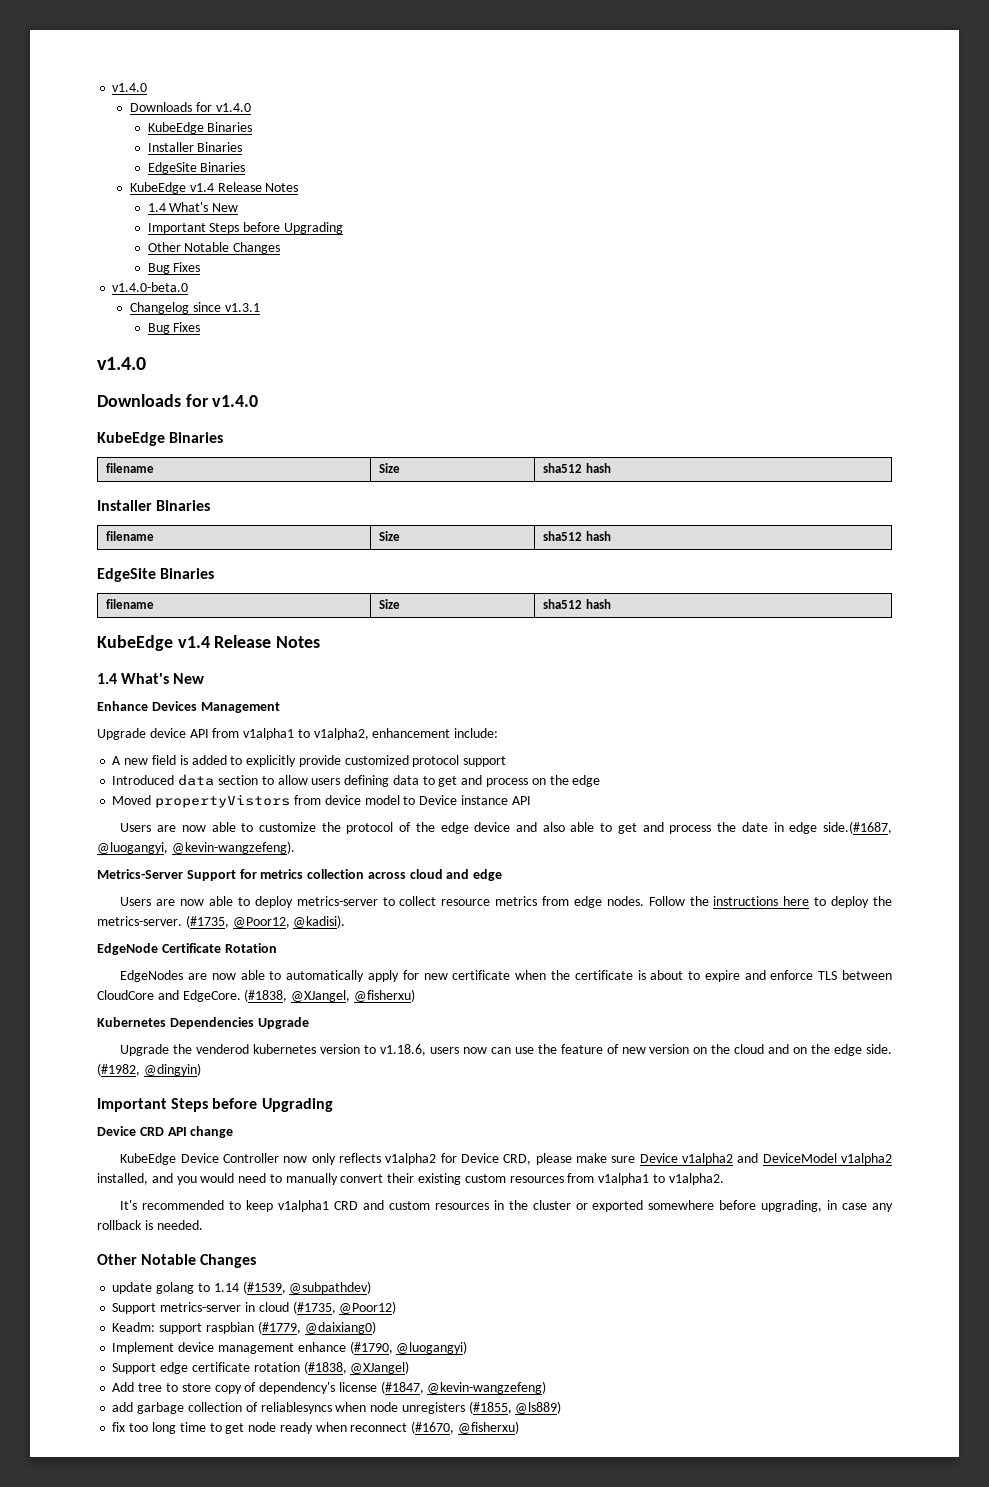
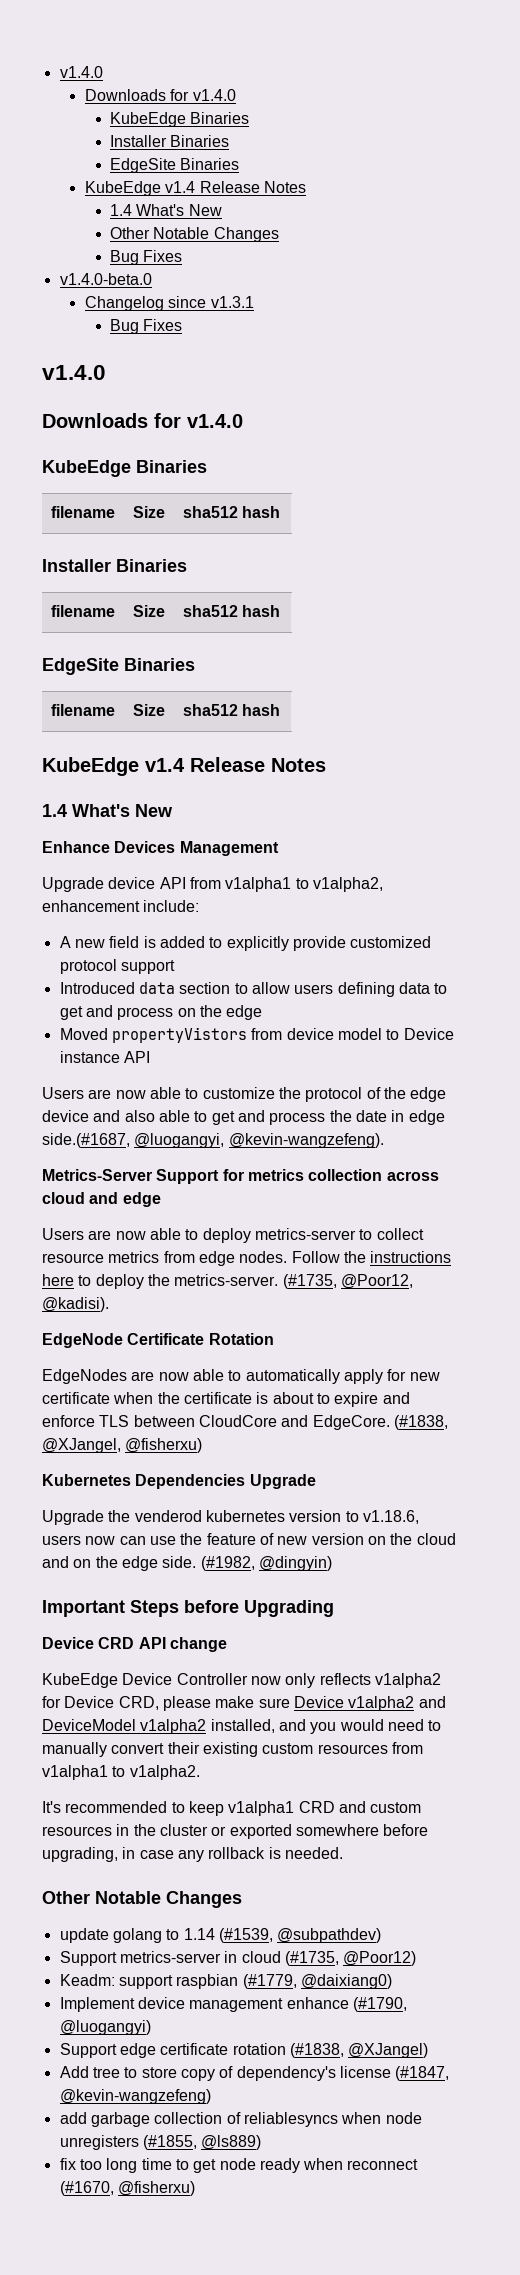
[147,222,343,234] // Important Steps before Upgrading -> (222, 210) none

